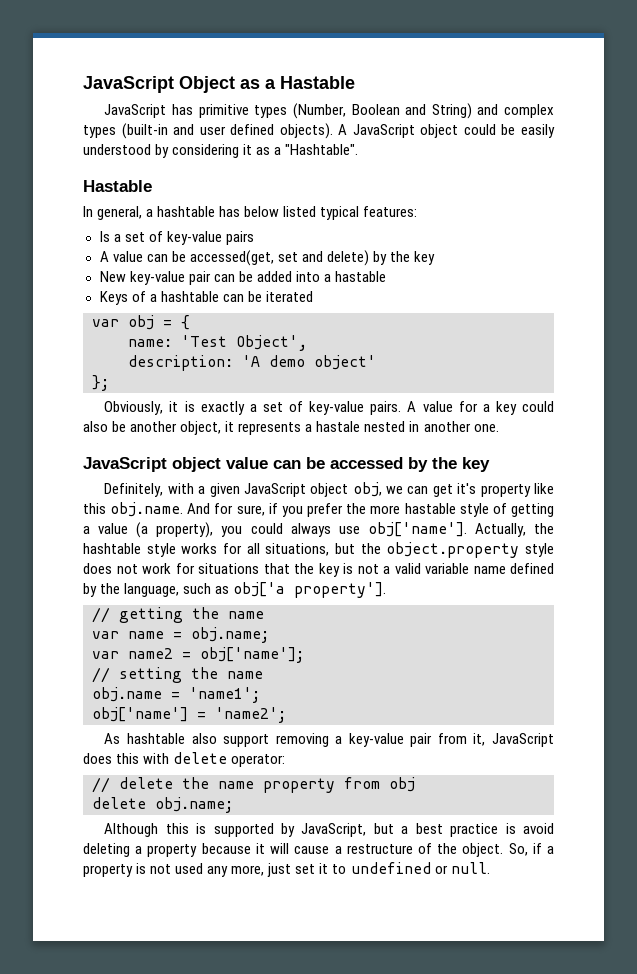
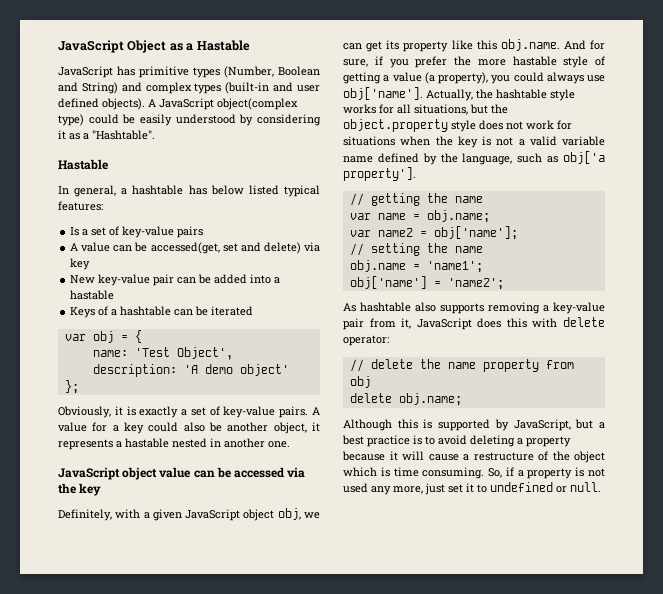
[420,124,459,138] object -> [217,98,298,110] [58,114,84,126] object(complex type)
[372,251,410,265] by the -> [304,242,321,252] via
[316,421,361,432] hastale -> [125,438,169,448] hastable
[408,457,428,472] by -> [287,467,306,478] via
[457,483,477,494] it's -> [386,40,400,50] its
[263,563,290,574] that -> [400,136,431,146] when
[223,734,270,747] support -> [440,303,484,314] supports
(516, 828) none -> [425,436,435,445] to
[462,843,504,857] object. -> [574,451,605,463] [343,467,485,479] object which is time consuming.

